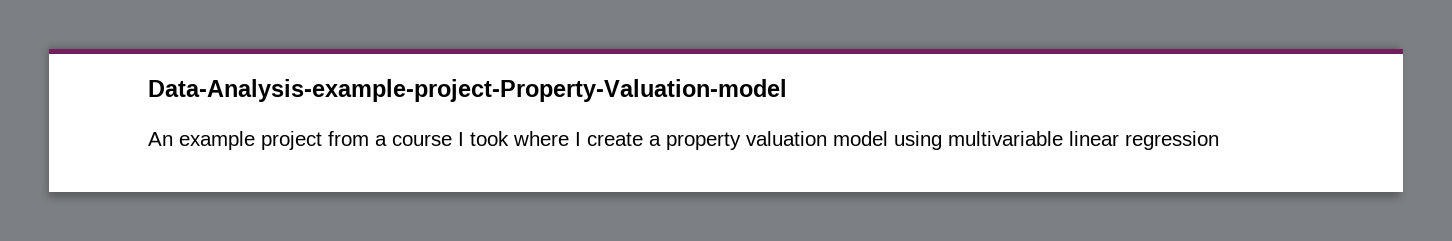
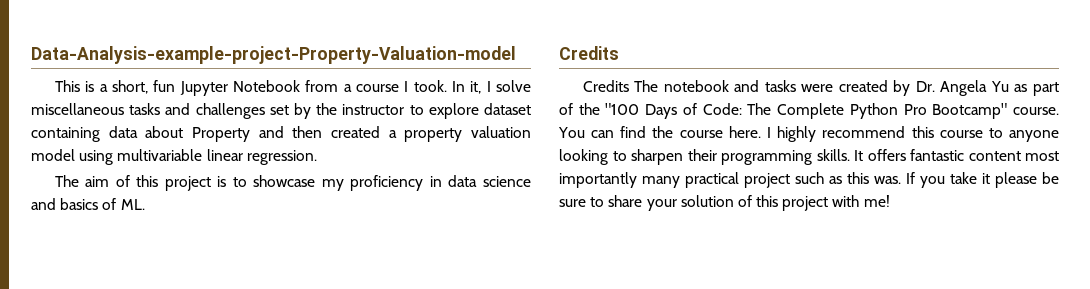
[148,131,643,150] An example project from a course I took where I create -> [54,80,531,96] [31,103,531,119] [31,126,380,142] This is a short, fun Jupyter Notebook from a course I took. In it, I solve miscellaneous tasks and challenges set by the instructor to explore dataset containing data about Property and then created
[1125,131,1219,150] regression -> [246,150,317,165] [54,175,531,191] [31,198,145,210] [559,46,619,60] [582,80,1059,96] [559,103,1059,119] [558,126,1059,142] [559,149,1059,165] [559,172,1059,188] [559,195,890,211] regression. // The aim of this project is to showcase my proficiency in data science and basics of ML. // Credits // Credits The notebook and tasks were created by Dr. Angela Yu as part of the "100 Days of Code: The Complete Python Pro Bootcamp" course. You can find the course here. I highly recommend this course to anyone looking to sharpen their programming skills. It offers fantastic content most importantly many practical project such as this was. If you take it please be sure to share your solution of this project with me!

